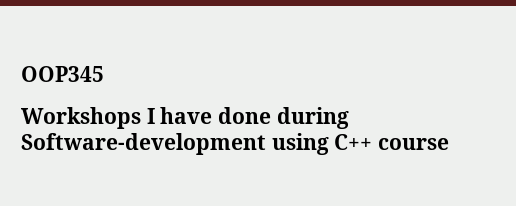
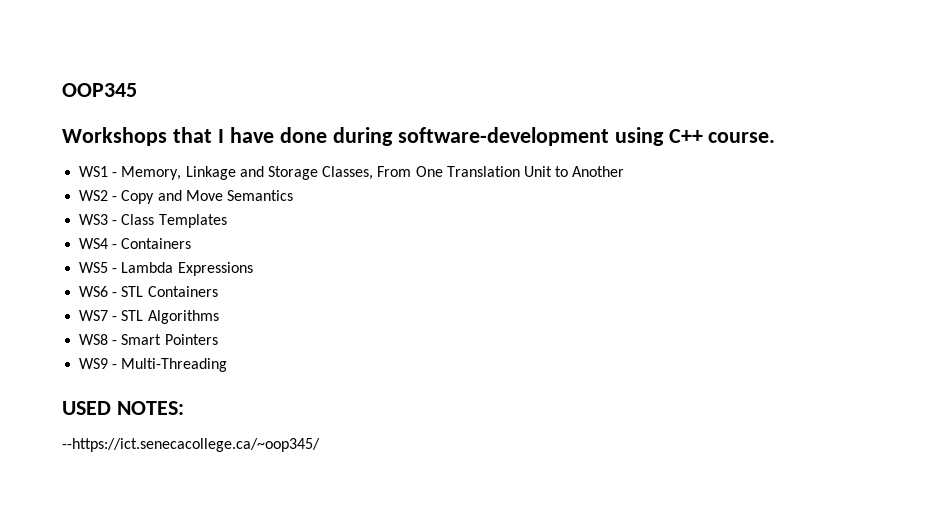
(141, 118) none -> [172,127,212,143] that
[21,133,266,155] Software-development -> [397,127,609,146] software-development
[378,138,450,150] course -> [708,132,776,143] [79,166,625,180] [79,190,293,204] [79,214,227,228] [79,238,192,249] [79,262,253,276] [79,286,218,297] [79,310,219,324] [79,334,218,345] [79,358,228,372] [62,401,184,415] [62,438,320,452] course. // WS1 - Memory, Linkage and Storage Classes, From One Translation Unit to Another // WS2 - Copy and Move Semantics // WS3 - Class Templates // WS4 - Containers // WS5 - Lambda Expressions // WS6 - STL Containers // WS7 - STL Algorithms // WS8 - Smart Pointers // WS9 - Multi-Threading // USED NOTES: // --https://ict.senecacollege.ca/~oop345/

